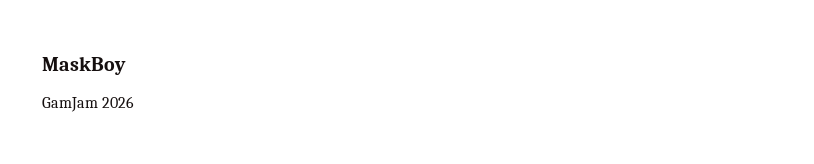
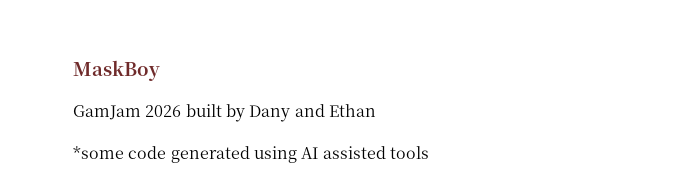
(135, 102) none -> [185,104,376,122] [73,146,429,163] built by Dany and Ethan // *some code generated using AI assisted tools

